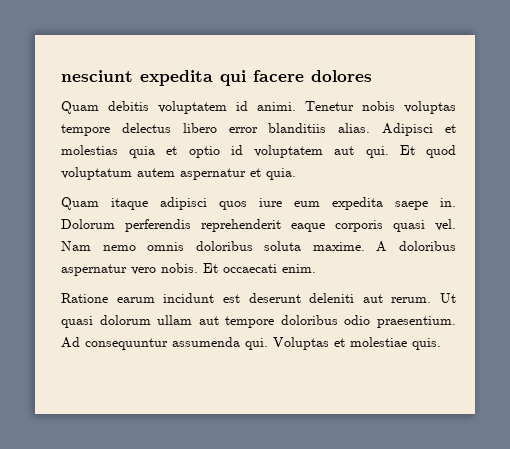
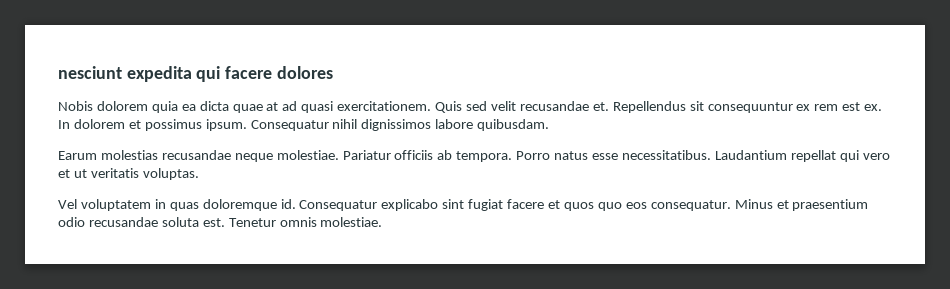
[61,101,456,114] [61,123,456,136] [61,145,457,158] [61,167,296,180] [61,197,456,210] [61,219,456,232] [61,241,456,252] [61,263,316,276] [61,293,456,303] [61,315,456,328] [61,337,441,350] Quam debitis voluptatem id animi. Tenetur nobis voluptas tempore delectus libero error blanditiis alias. Adipisci et molestias quia et optio id voluptatem aut qui. Et quod voluptatum autem aspernatur et quia. // Quam itaque adipisci quos iure eum expedita saepe in. Dolorum perferendis reprehenderit eaque corporis quasi vel. Nam nemo omnis doloribus soluta maxime. A doloribus aspernatur vero nobis. Et occaecati enim. // Ratione earum incidunt est deserunt deleniti aut rerum. Ut quasi dolorum ullam aut tempore doloribus odio praesentium. Ad consequuntur assumenda qui. Voluptas et molestiae quis. -> [58,101,883,113] [58,119,550,131] [58,150,890,162] [58,168,199,180] [58,199,869,211] [58,217,383,227] Nobis dolorem quia ea dicta quae at ad quasi exercitationem. Quis sed velit recusandae et. Repellendus sit consequuntur ex rem est ex. In dolorem et possimus ipsum. Consequatur nihil dignissimos labore quibusdam. // Earum molestias recusandae neque molestiae. Pariatur officiis ab tempora. Porro natus esse necessitatibus. Laudantium repellat qui vero et ut veritatis voluptas. // Vel voluptatem in quas doloremque id. Consequatur explicabo sint fugiat facere et quos quo eos consequatur. Minus et praesentium odio recusandae soluta est. Tenetur omnis molestiae.

